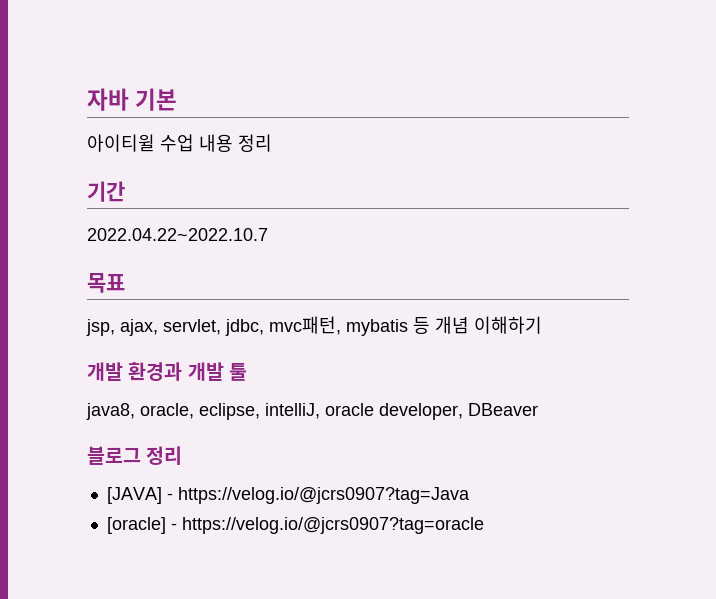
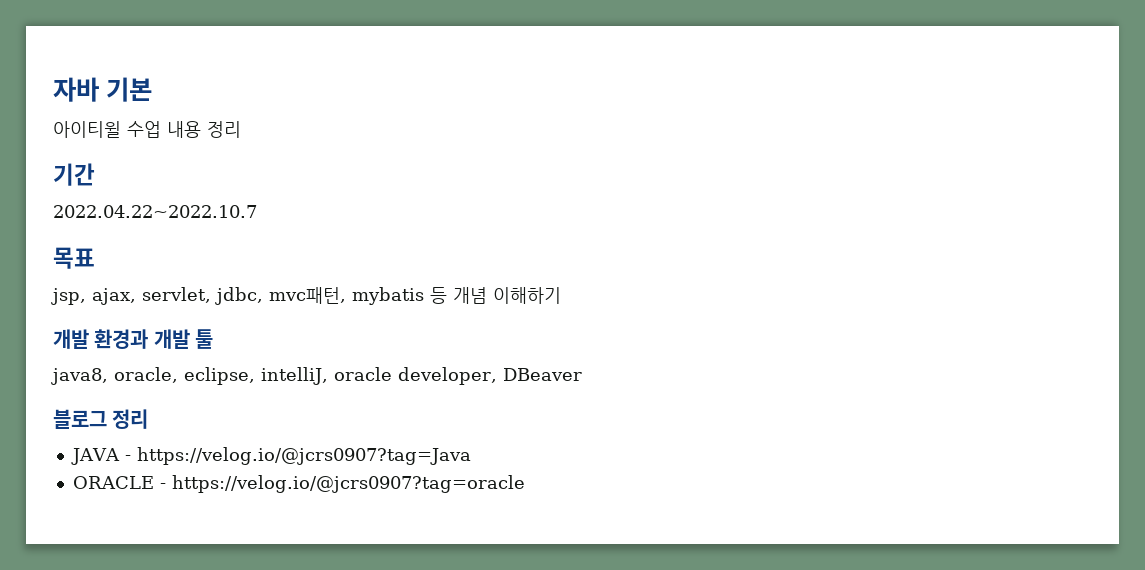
[106,487,162,504] [JAVA] -> [70,448,120,465] JAVA
[106,517,166,534] [oracle] -> [72,476,154,489] ORACLE

